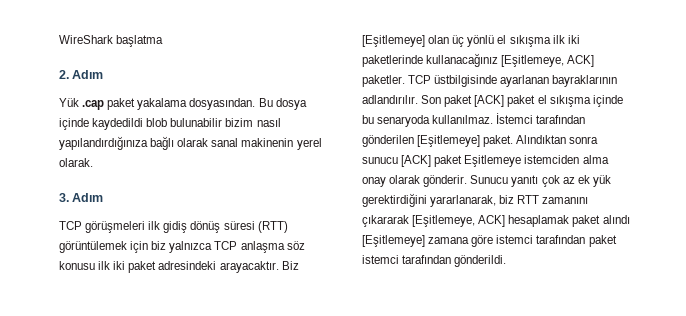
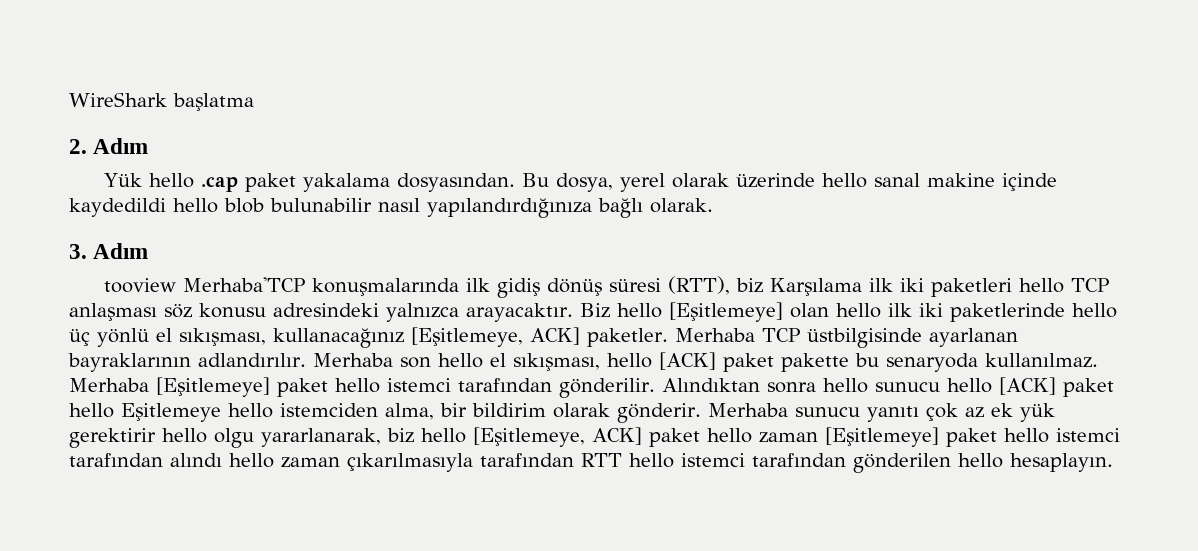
(79, 102) none -> [148,173,194,188] hello
[275,98,307,110] dosya -> [555,173,995,192] dosya, yerel olarak üzerinde hello sanal makine
(144, 124) none -> [173,198,218,213] hello
[225,118,254,127] bizim -> (372, 205) none
[177,138,322,150] olarak sanal makinenin yerel -> (643, 208) none
[59,221,146,233] TCP görüşmeleri -> [103,277,459,296] tooview Merhaba'TCP konuşmalarında
[257,221,288,233] [59,241,305,253] [59,261,299,273] [362,35,580,47] [362,55,423,67] (RTT) görüntülemek için biz yalnızca TCP anlaşma söz konusu ilk iki paket adresindeki arayacaktır. Biz [Eşitlemeye] olan üç yönlü el sıkışma ilk iki paketlerinde -> [667,276,1109,297] [69,302,1117,322] [69,328,266,347] (RTT), biz Karşılama ilk iki paketleri hello TCP anlaşması söz konusu adresindeki yalnızca arayacaktır. Biz hello [Eşitlemeye] olan hello ilk iki paketlerinde hello üç yönlü el sıkışması,
(405, 81) none -> [674,328,755,342] Merhaba
[421,95,623,107] [362,113,586,127] [362,135,599,147] [362,155,609,167] [362,175,509,187] Son paket [ACK] paket el sıkışma içinde bu senaryoda kullanılmaz. İstemci tarafından gönderilen [Eşitlemeye] paket. Alındıktan sonra sunucu [ACK] paket Eşitlemeye istemciden alma onay olarak gönderir. Sunucu -> [312,352,1098,372] [69,377,1114,398] [69,403,860,423] Merhaba son hello el sıkışması, hello [ACK] paket pakette bu senaryoda kullanılmaz. Merhaba [Eşitlemeye] paket hello istemci tarafından gönderilir. Alındıktan sonra hello sunucu hello [ACK] paket hello Eşitlemeye hello istemciden alma, bir bildirim olarak gönderir. Merhaba sunucu
[362,193,589,207] [362,215,630,227] [362,235,617,247] [362,255,507,267] gerektirdiğini yararlanarak, biz RTT zamanını çıkararak [Eşitlemeye, ACK] hesaplamak paket alındı [Eşitlemeye] zamana göre istemci tarafından paket istemci tarafından gönderildi. -> [69,427,1120,448] [69,453,1113,473] gerektirir hello olgu yararlanarak, biz hello [Eşitlemeye, ACK] paket hello zaman [Eşitlemeye] paket hello istemci tarafından alındı hello zaman çıkarılmasıyla tarafından RTT hello istemci tarafından gönderilen hello hesaplayın.

